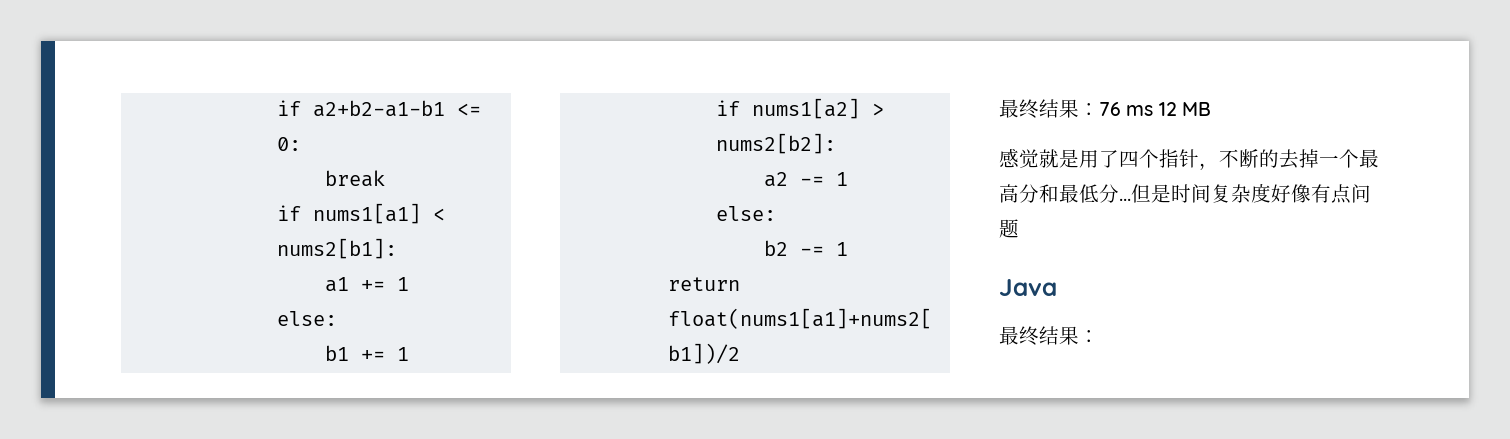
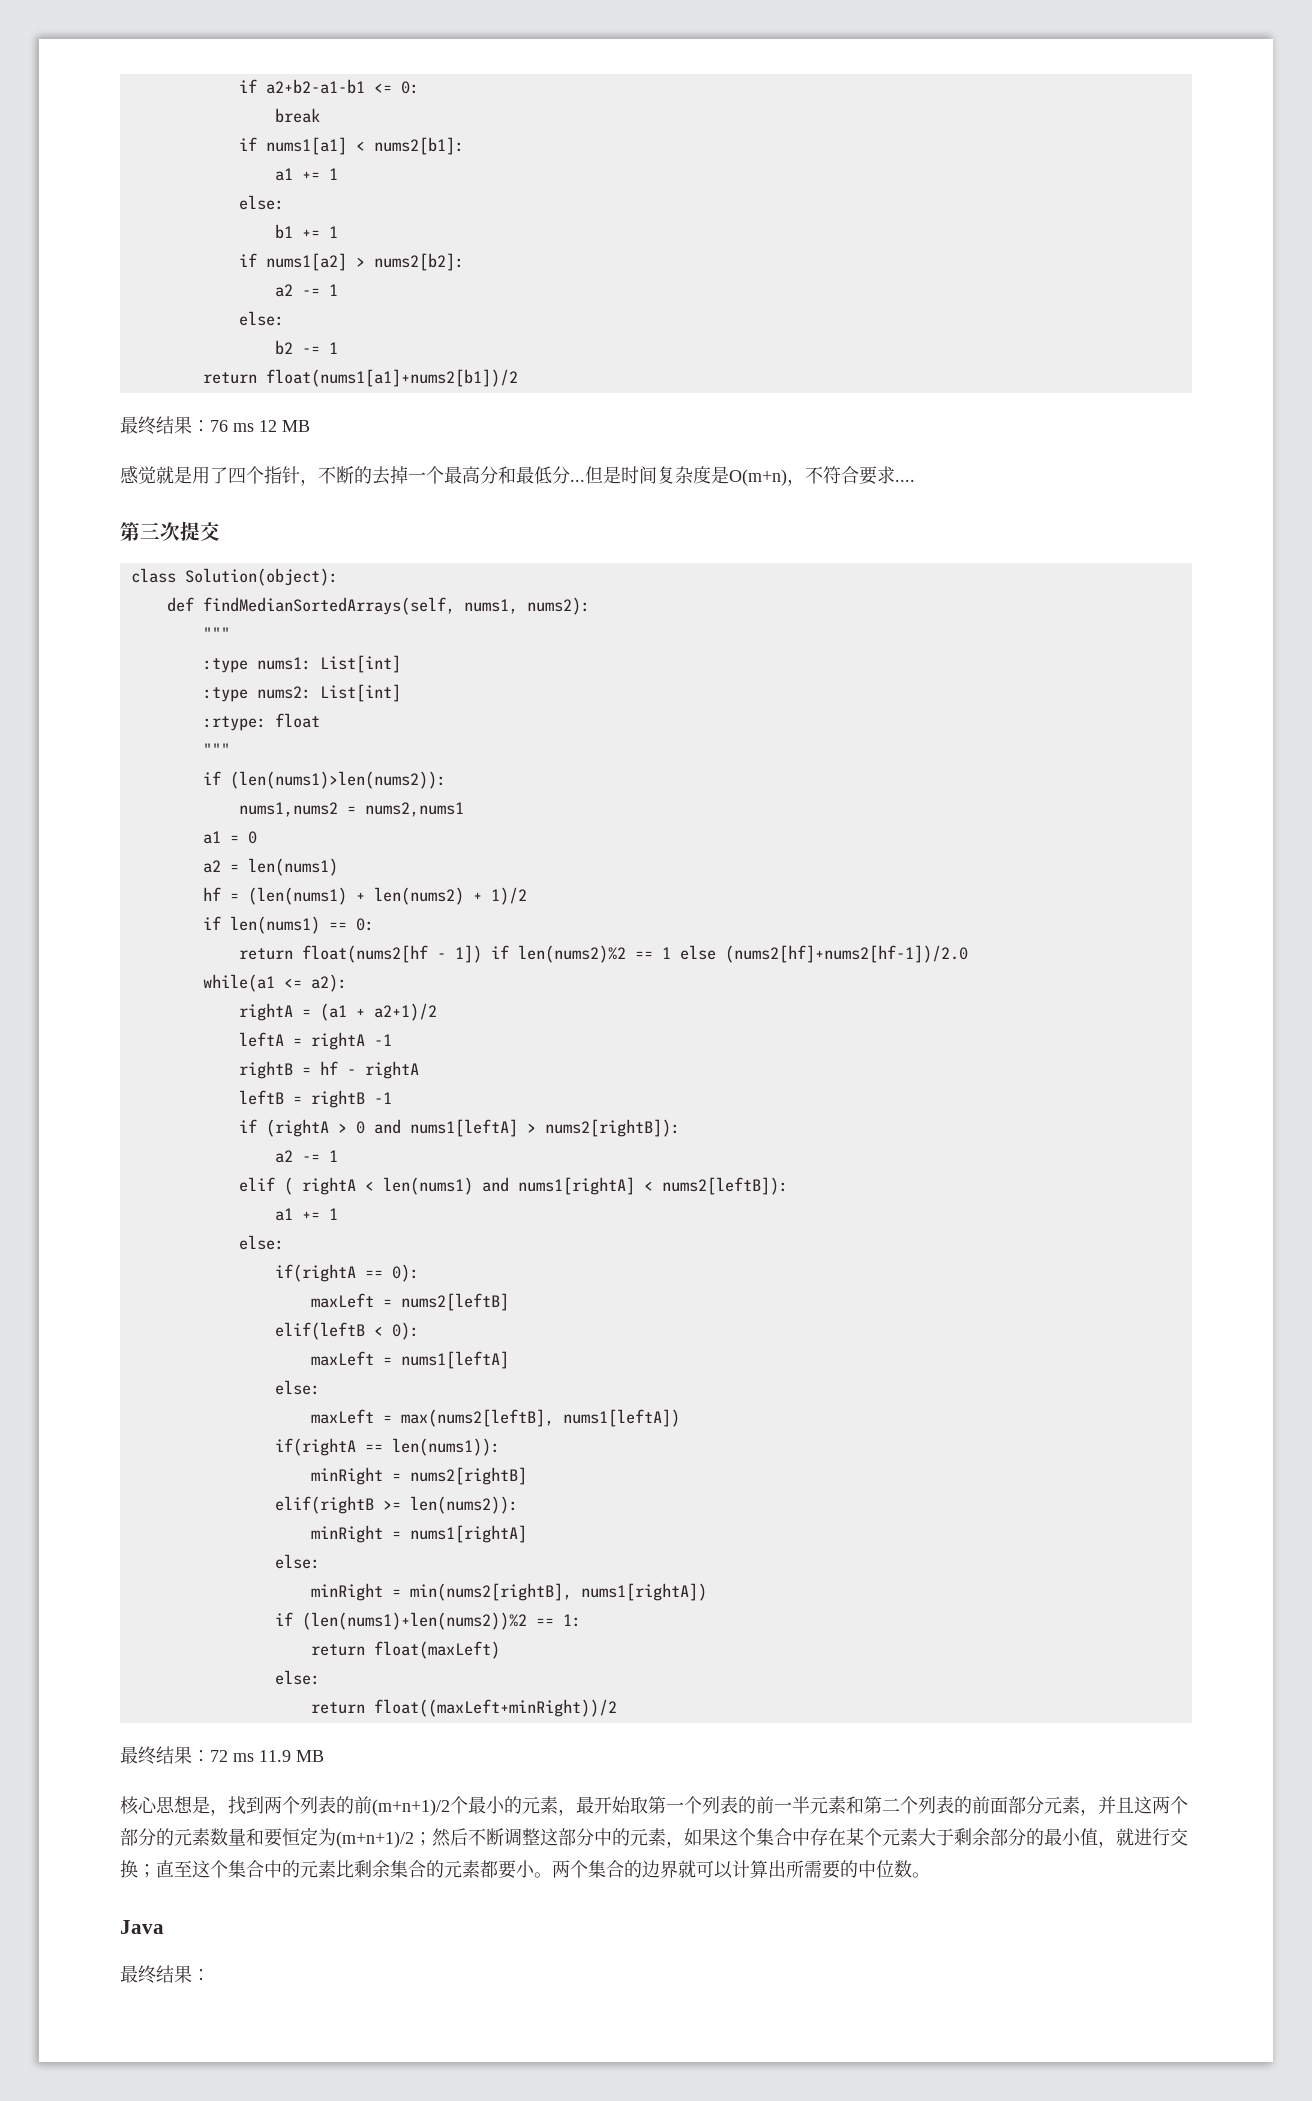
[1271,184,1371,204] [999,219,1019,238] 好像有点问题 -> [711,466,915,486] [120,521,220,541] [130,568,338,586] [166,597,590,615] [202,627,230,640] [202,655,401,673] [202,684,401,702] [202,713,320,731] [202,743,230,756] [202,771,446,789] [238,802,464,817] [202,831,257,844] [202,858,338,876] [202,887,527,905] [202,916,374,934] [238,945,968,963] [202,974,347,992] [238,1003,437,1021] [238,1032,392,1050] [238,1061,419,1079] [238,1090,392,1108] [238,1119,680,1137] [274,1150,338,1163] [238,1177,788,1195] [274,1208,338,1221] [238,1235,284,1250] [274,1264,419,1282] [310,1293,509,1311] [274,1322,419,1340] [310,1351,509,1369] [274,1380,320,1395] [310,1409,680,1427] [274,1438,500,1456] [310,1467,527,1485] [274,1496,518,1514] [310,1525,527,1543] [274,1554,320,1569] [310,1583,707,1601] [274,1612,581,1630] [310,1641,500,1659] [274,1670,320,1685] [310,1699,617,1717] [120,1746,324,1765] [120,1795,1188,1816] [120,1827,1188,1848] [120,1860,930,1879] 是O(m+n)，不符合要求.... // 第三次提交 // class Solution(object): // def findMedianSortedArrays(self, nums1, nums2): // """ // :type nums1: List[int] // :type nums2: List[int] // :rtype: float // """ // if (len(nums1)>len(nums2)): // nums1,nums2 = nums2,nums1 // a1 = 0 // a2 = len(nums1) // hf = (len(nums1) + len(nums2) + 1)/2 // if len(nums1) == 0: // return float(nums2[hf - 1]) if len(nums2)%2 == 1 else (nums2[hf]+nums2[hf-1])/2.0 // while(a1 <= a2): // rightA = (a1 + a2+1)/2 // leftA = rightA -1 // rightB = hf - rightA // leftB = rightB -1 // if (rightA > 0 and nums1[leftA] > nums2[rightB]): // a2 -= 1 // elif ( rightA < len(nums1) and nums1[rightA] < nums2[leftB]): // a1 += 1 // else: // if(rightA == 0): // maxLeft = nums2[leftB] // elif(leftB < 0): // maxLeft = nums1[leftA] // else: // maxLeft = max(nums2[leftB], nums1[leftA]) // if(rightA == len(nums1)): // minRight = nums2[rightB] // elif(rightB >= len(nums2)): // minRight = nums1[rightA] // else: // minRight = min(nums2[rightB], nums1[rightA]) // if (len(nums1)+len(nums2))%2 == 1: // return float(maxLeft) // else: // return float((maxLeft+minRight))/2 // 最终结果：72 ms 11.9 MB // 核心思想是，找到两个列表的前(m+n+1)/2个最小的元素，最开始取第一个列表的前一半元素和第二个列表的前面部分元素，并且这两个部分的元素数量和要恒定为(m+n+1)/2；然后不断调整这部分中的元素，如果这个集合中存在某个元素大于剩余部分的最小值，就进行交换；直至这个集合中的元素比剩余集合的元素都要小。两个集合的边界就可以计算出所需要的中位数。

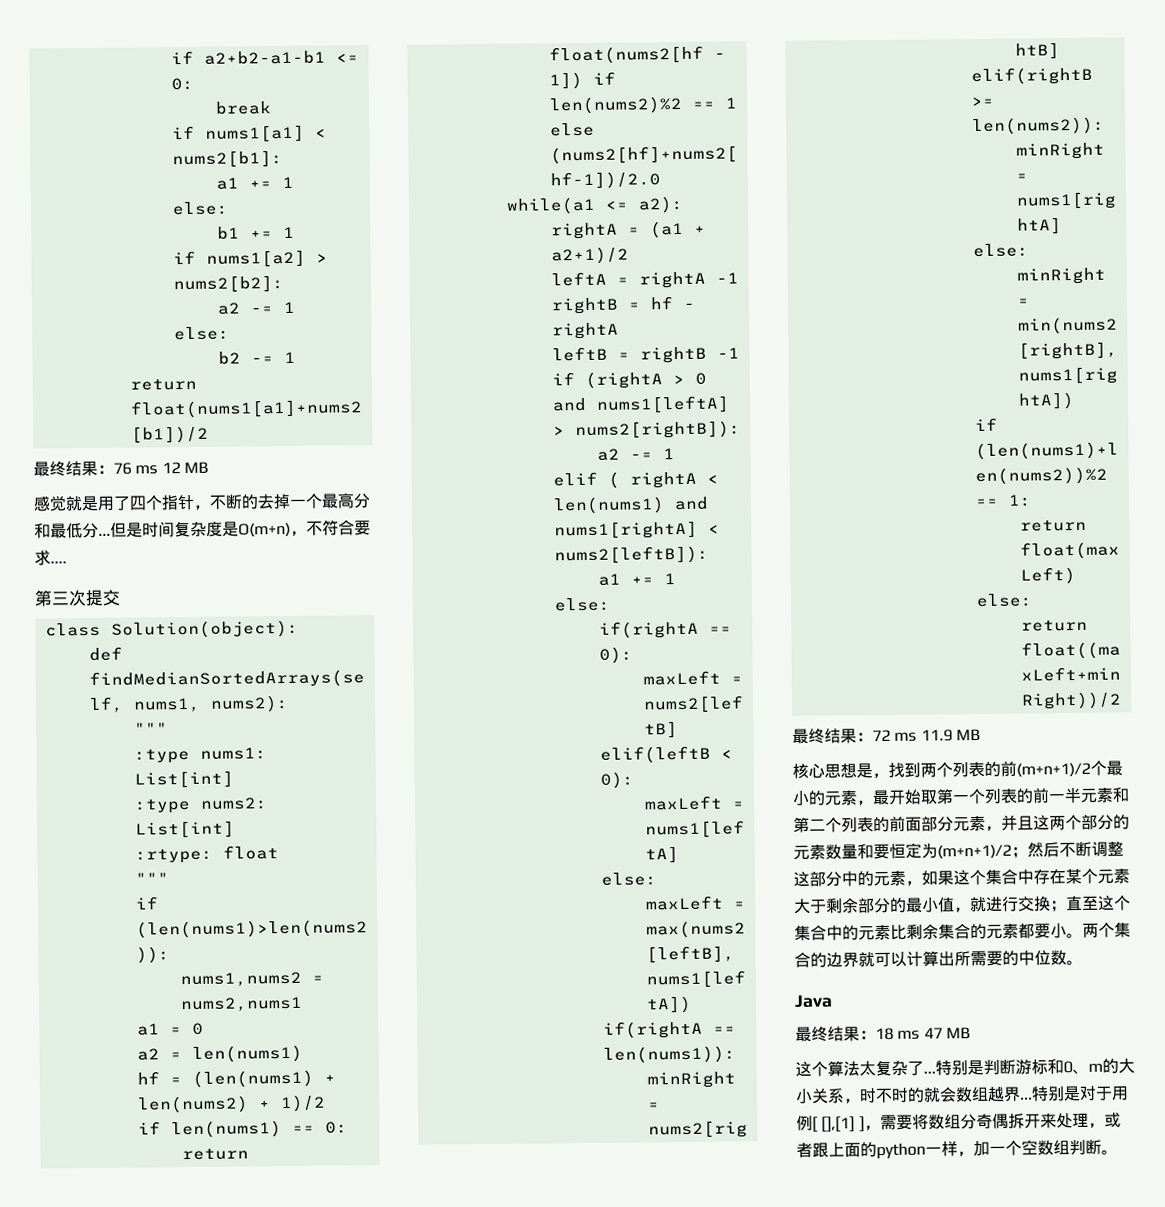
(210, 1975) none -> [875,1027,971,1041] [795,1058,1135,1077] [795,1085,1129,1104] [796,1112,1121,1133] [796,1139,1118,1160] 18 ms 47 MB // 这个算法太复杂了...特别是判断游标和0、m的大小关系，时不时的就会数组越界...特别是对于用例[ [],[1] ]，需要将数组分奇偶拆开来处理，或者跟上面的python一样，加一个空数组判断。

